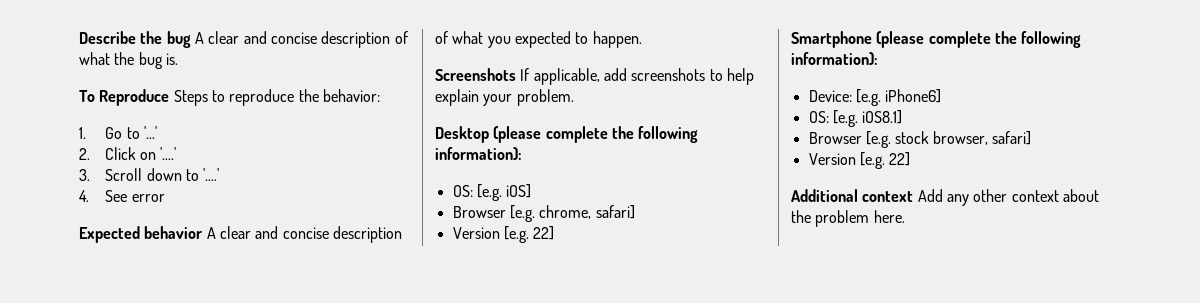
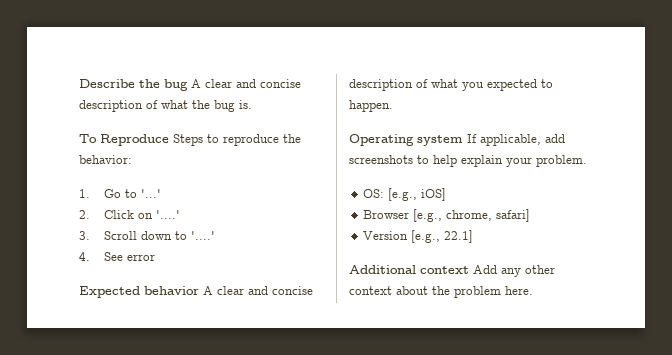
[435,68,516,81] Screenshots -> [349,134,463,146] Operating system
[435,126,699,143] [435,147,522,160] [452,184,502,201] // Desktop (please complete the following information): // OS: [e.g. -> [363,188,418,201] // OS: [e.g.,
[509,205,535,222] [e.g. -> [413,209,443,222] [e.g.,
[503,226,555,243] [791,31,1082,48] [791,52,878,65] [808,89,942,106] [808,110,903,127] [808,131,1031,148] [808,152,911,169] [e.g. 22] // Smartphone (please complete the following information): // Device: [e.g. iPhone6] // OS: [e.g. iOS8.1] // Browser [e.g. stock browser, safari] // Version [e.g. 22] -> [411,230,474,243] [e.g., 22.1]

